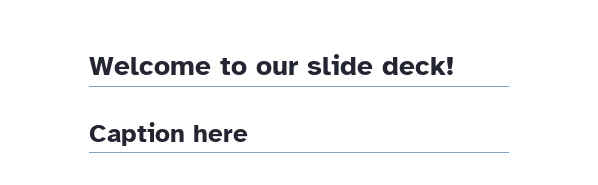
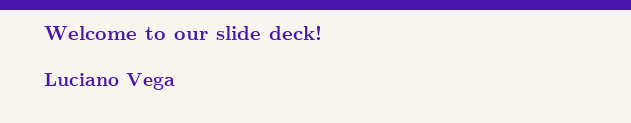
[89,122,248,146] Caption here -> [44,73,175,90] Luciano Vega

